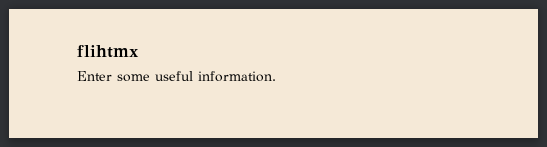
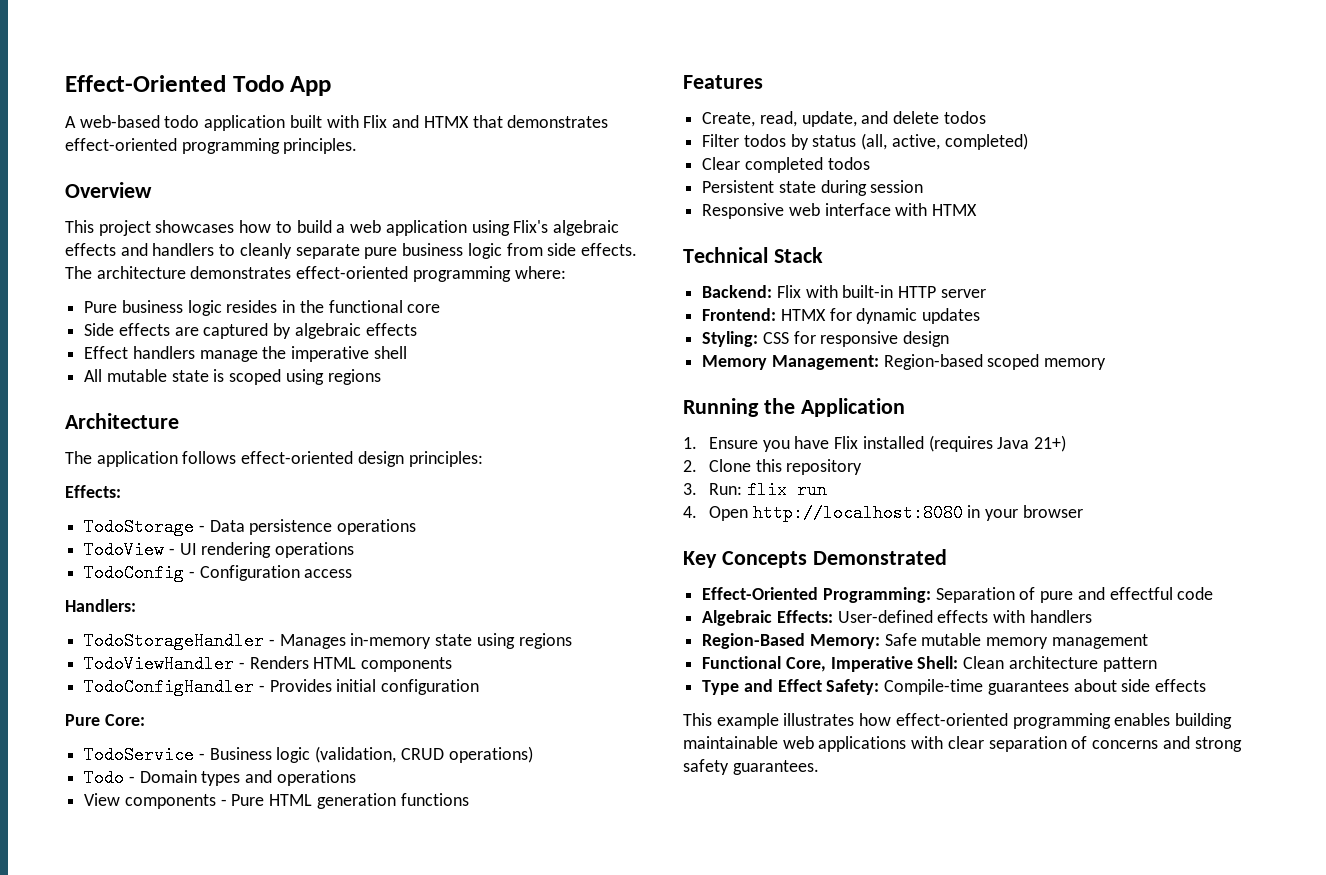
[77,45,139,58] [77,71,276,82] flihtmx // Enter some useful information. -> [65,75,332,96] [65,115,609,131] [65,138,358,154] [65,182,152,198] [65,220,619,236] [65,243,637,259] [65,266,566,282] [84,300,441,316] [84,323,417,339] [84,346,407,362] [84,369,381,385] [65,413,179,429] [65,451,483,467] [65,485,121,498] [84,518,417,536] [84,541,355,559] [84,564,353,582] [65,599,136,612] [84,632,572,650] [84,655,453,673] [84,678,480,696] [65,714,145,726] [84,746,533,764] [84,769,356,787] [84,793,469,809] [683,75,763,89] [702,111,986,127] [702,133,1028,150] [702,157,870,173] [702,180,924,196] [702,203,978,219] [683,247,823,263] [702,285,986,298] [702,308,981,324] [702,331,950,347] [702,354,1107,370] [683,398,905,417] [683,435,1066,452] [683,459,863,475] [683,481,827,499] [683,504,1083,522] [683,549,947,568] [702,587,1214,603] [702,610,1092,626] [702,633,1148,649] [702,656,1157,672] [702,679,1207,695] [683,713,1233,729] [683,736,1242,752] [683,759,819,775] Effect-Oriented Todo App // A web-based todo application built with Flix and HTMX that demonstrates effect-oriented programming principles. // Overview // This project showcases how to build a web application using Flix's algebraic effects and handlers to cleanly separate pure business logic from side effects. The architecture demonstrates effect-oriented programming where: // Pure business logic resides in the functional core // Side effects are captured by algebraic effects // Effect handlers manage the imperative shell // All mutable state is scoped using regions // Architecture // The application follows effect-oriented design principles: // Effects: // TodoStorage - Data persistence operations // TodoView - UI rendering operations // TodoConfig - Configuration access // Handlers: // TodoStorageHandler - Manages in-memory state using regions // TodoViewHandler - Renders HTML components // TodoConfigHandler - Provides initial configuration // Pure Core: // TodoService - Business logic (validation, CRUD operations) // Todo - Domain types and operations // View components - Pure HTML generation functions // Features // Create, read, update, and delete todos // Filter todos by status (all, active, completed) // Clear completed todos // Persistent state during session // Responsive web interface with HTMX // Technical Stack // Backend: Flix with built-in HTTP server // Frontend: HTMX for dynamic updates // Styling: CSS for responsive design // Memory Management: Region-based scoped memory // Running the Application // 1. Ensure you have Flix installed (requires Java 21+) // 2. Clone this repository // 3. Run: flix run // 4. Open http://localhost:8080 in your browser // Key Concepts Demonstrated // Effect-Oriented Programming: Separation of pure and effectful code // Algebraic Effects: User-defined effects with handlers // Region-Based Memory: Safe mutable memory management // Functional Core, Imperative Shell: Clean architecture pattern // Type and Effect Safety: Compile-time guarantees about side effects // This example illustrates how effect-oriented programming enables building maintainable web applications with clear separation of concerns and strong safety guarantees.

